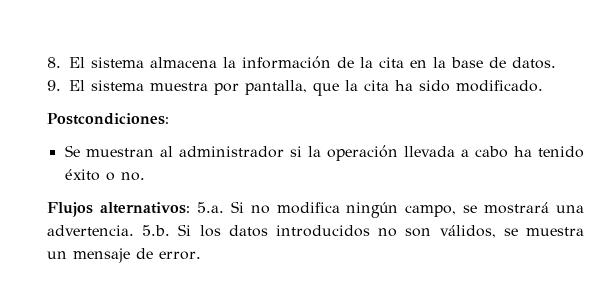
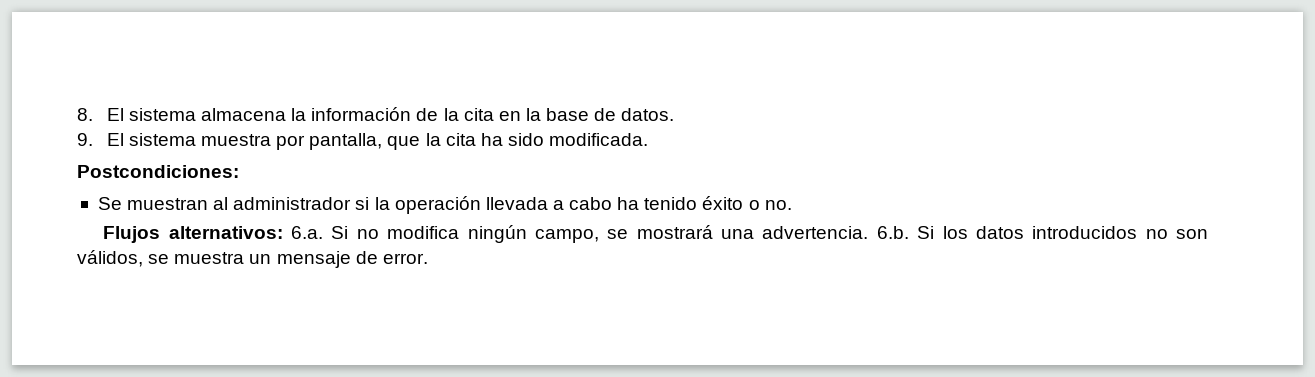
[456,80,543,92] modificado. -> [549,133,649,146] modificada.
[196,202,224,213] 5.a. -> [290,226,323,239] 6.a.
[142,225,171,236] 5.b. -> [876,226,909,239] 6.b.

